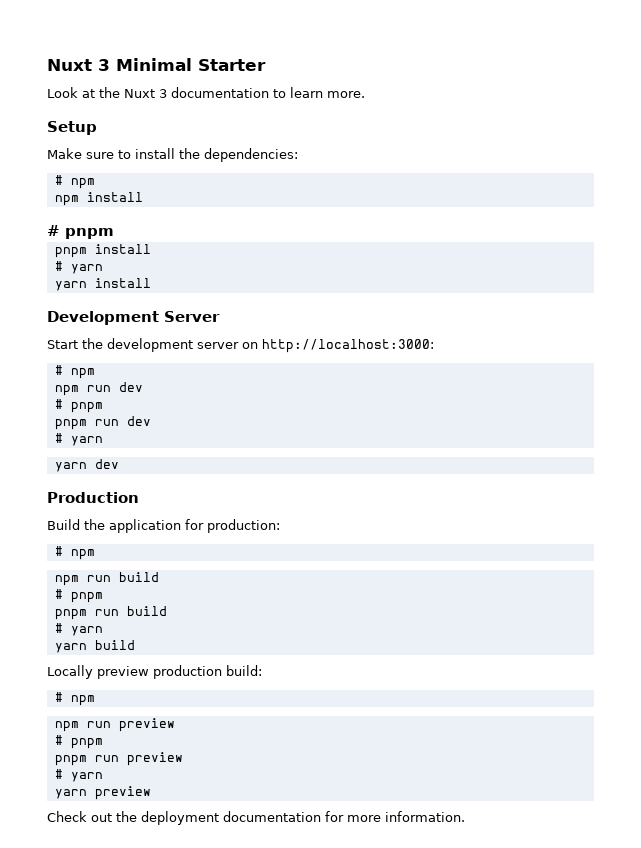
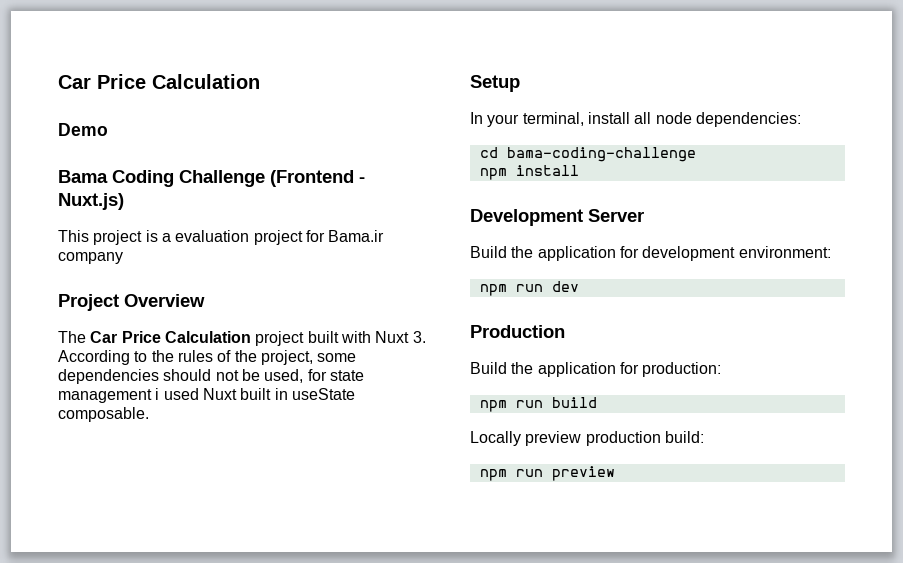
[47,58,266,71] [47,87,365,98] [47,121,97,135] [47,148,200,159] Nuxt 3 Minimal Starter // Look at the Nuxt 3 documentation to learn more. // Setup // Make sure to install the -> [58,74,260,89] [58,123,108,136] [58,170,365,187] [58,193,124,210] [58,230,385,245] [58,252,123,264] [58,294,205,311] [58,331,426,346] [58,350,357,365] [58,369,364,384] [58,388,355,403] [58,407,149,422] [470,75,520,92] [470,112,692,127] Car Price Calculation // Demo // Bama Coding Challenge (Frontend - Nuxt.js) // This project is a evaluation project for Bama.ir company // Project Overview // The Car Price Calculation project built with Nuxt 3. According to the rules of the project, some dependencies should not be used, for state management i used Nuxt built in useState composable. // Setup // In your terminal, install all node
[54,175,95,189] # npm -> [479,147,696,162] cd bama-coding-challenge
[47,225,114,239] [54,244,151,258] [54,261,103,274] [54,278,151,291] [47,311,220,325] [47,338,434,353] [54,365,95,379] [54,382,143,396] [54,399,103,413] [54,416,151,430] [54,433,103,446] [54,462,87,472] # pnpm // pnpm install // # yarn // yarn install // Development Server // Start the development server on http://localhost:3000: // # npm // npm run dev // # pnpm // pnpm run dev // # yarn // yarn -> [470,209,644,226] [470,246,831,261] [479,284,543,296] Development Server // Build the application for development environment: // npm run
[54,546,95,560] // # npm -> (722, 369) none
[54,589,103,603] [54,606,167,620] [54,623,103,636] [54,640,135,653] // # pnpm // pnpm run build // # yarn // yarn build -> (597, 402) none
[54,692,95,706] // # npm -> (704, 437) none
[54,735,103,749] [54,752,183,766] [54,769,103,782] [54,786,151,800] [47,811,465,825] // # pnpm // pnpm run preview // # yarn // yarn preview // Check out the deployment documentation for more information. -> (615, 473) none

